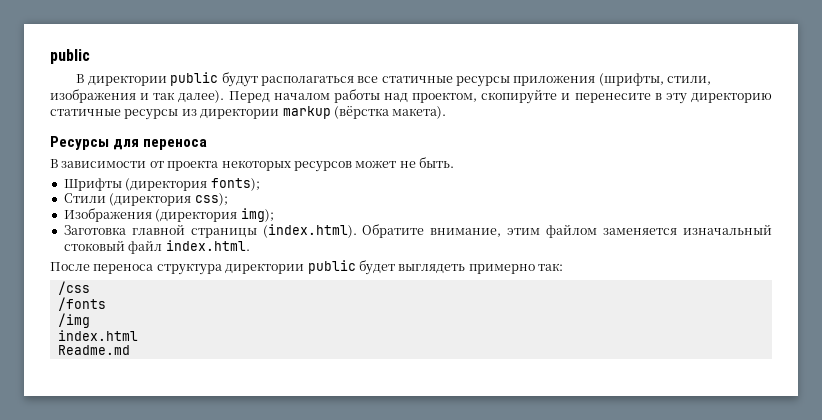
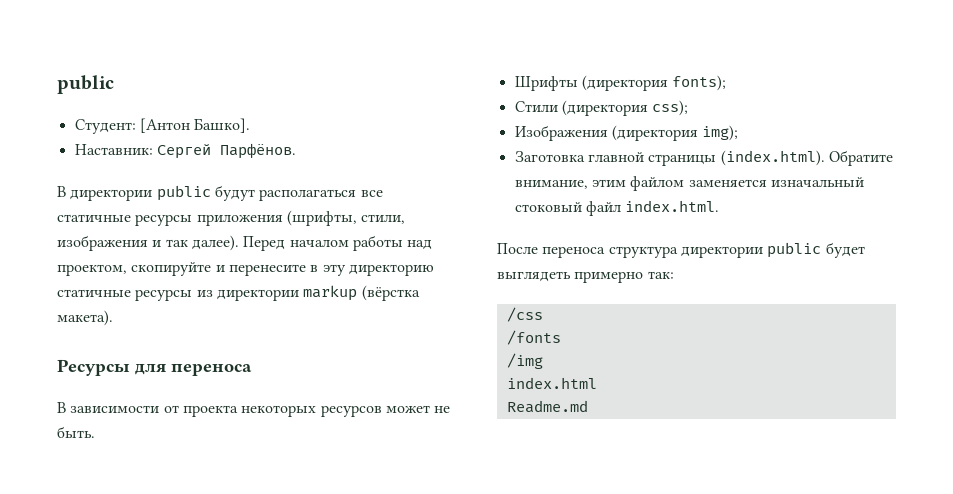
[50,49,90,64] public -> [57,75,114,94] [74,118,251,134] [74,143,296,159] public // Студент: [Антон Башко]. // Наставник: Сергей Парфёнов.

